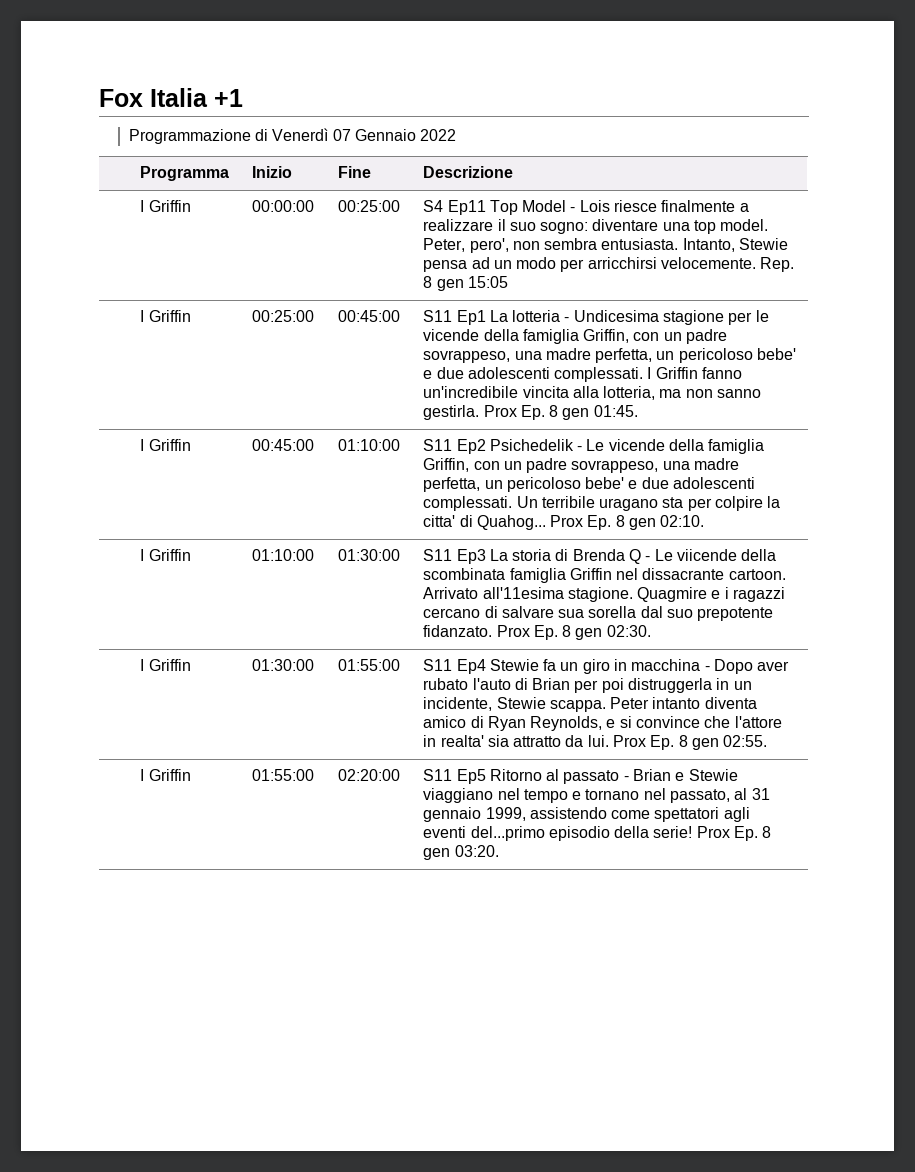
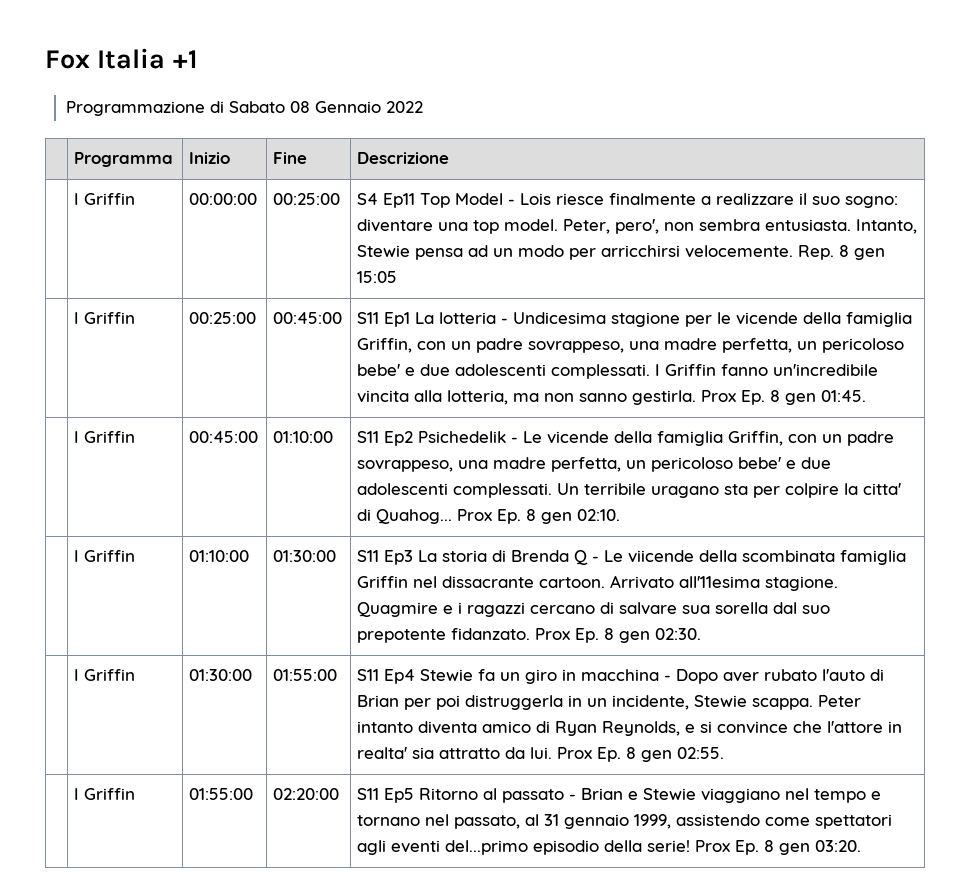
[272,128,351,141] Venerdì 07 -> [228,101,310,113] Sabato 08

